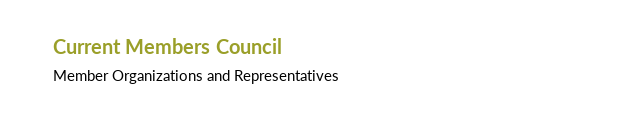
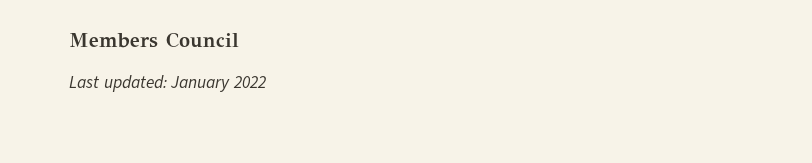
[53,39,121,54] Current -> (69, 40) none
[53,70,339,84] Member Organizations and Representatives -> [69,75,267,92] Last updated: January 2022

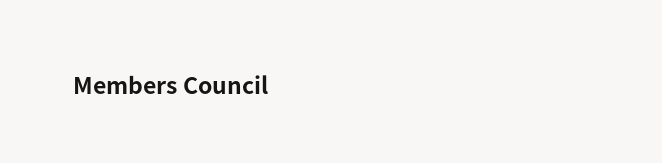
[69,75,267,92] // Last updated: January 2022 -> (269, 84) none

